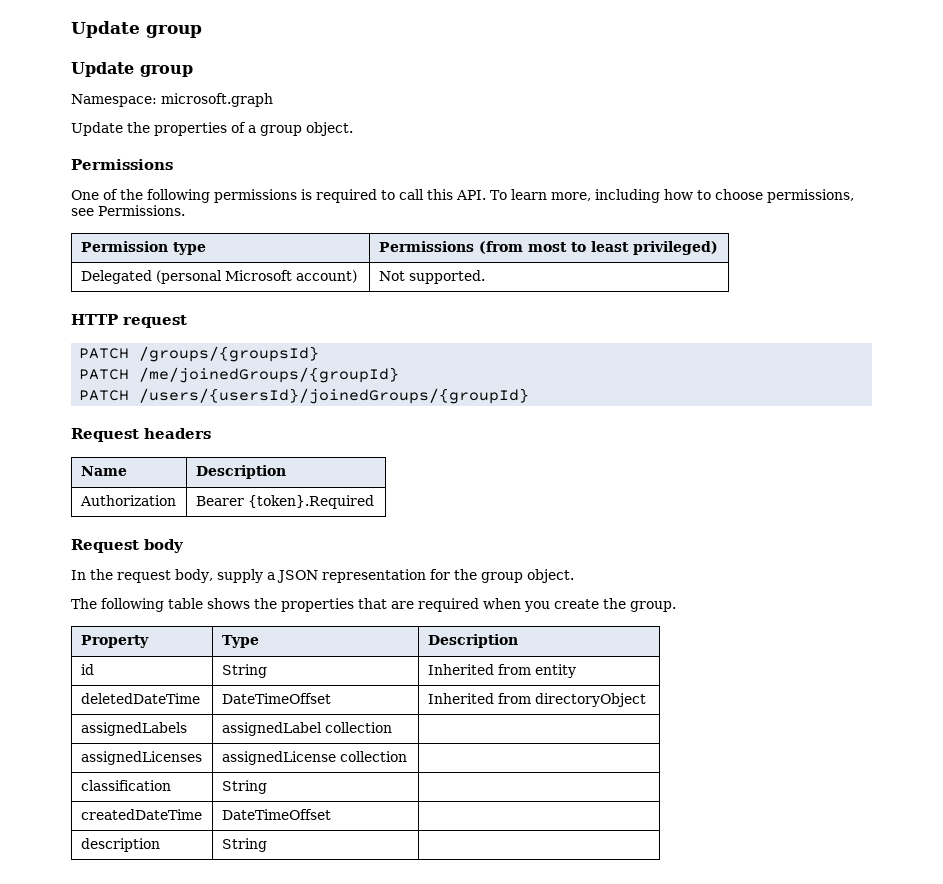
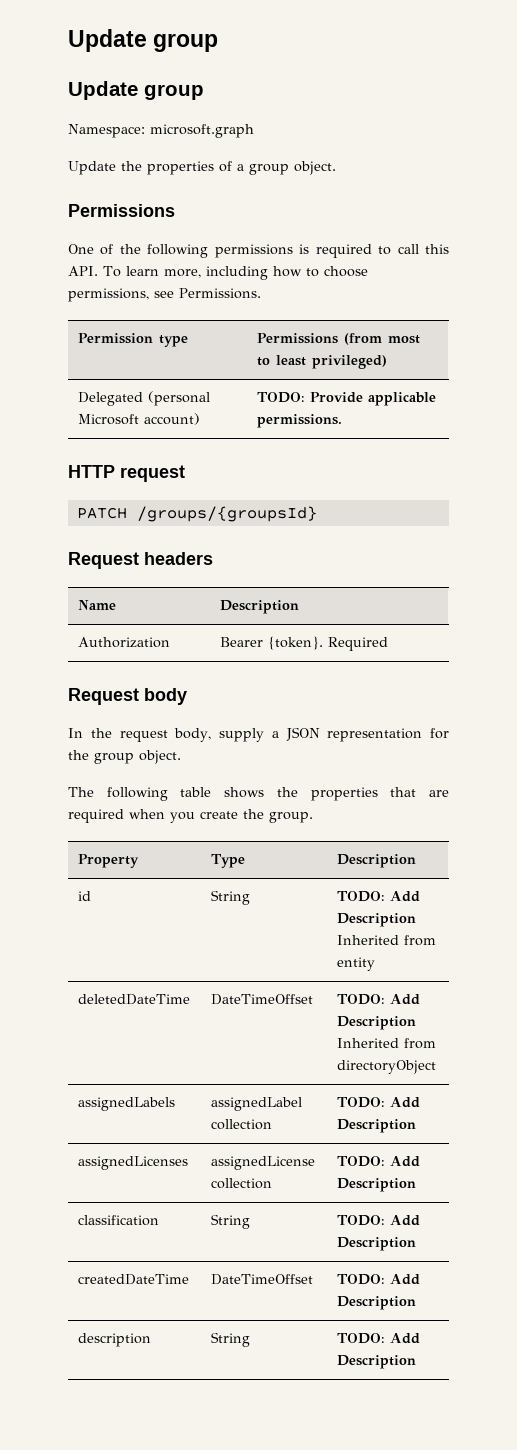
[378,270,485,284] Not supported. -> [257,392,437,406] [257,414,343,428] TODO: Provide applicable permissions.
[79,367,400,383] [79,388,530,404] // PATCH /me/joinedGroups/{groupId} // PATCH /users/{usersId}/joinedGroups/{groupId} -> (317, 514) none
[247,495,374,509] {token}.Required -> [268,636,389,651] {token}. Required
(267, 671) none -> [337,891,421,902] [337,913,417,927] TODO: Add Description
(331, 698) none -> [337,994,421,1005] [337,1016,417,1030] TODO: Add Description
(392, 727) none -> [337,1097,421,1108] [337,1119,417,1133] TODO: Add Description
(407, 756) none -> [337,1156,421,1167] [337,1178,417,1192] TODO: Add Description
(267, 787) none -> [337,1215,421,1226] [337,1237,417,1251] TODO: Add Description
(331, 814) none -> [337,1274,421,1285] [337,1296,417,1310] TODO: Add Description
(267, 845) none -> [337,1333,421,1344] [337,1355,417,1369] TODO: Add Description

